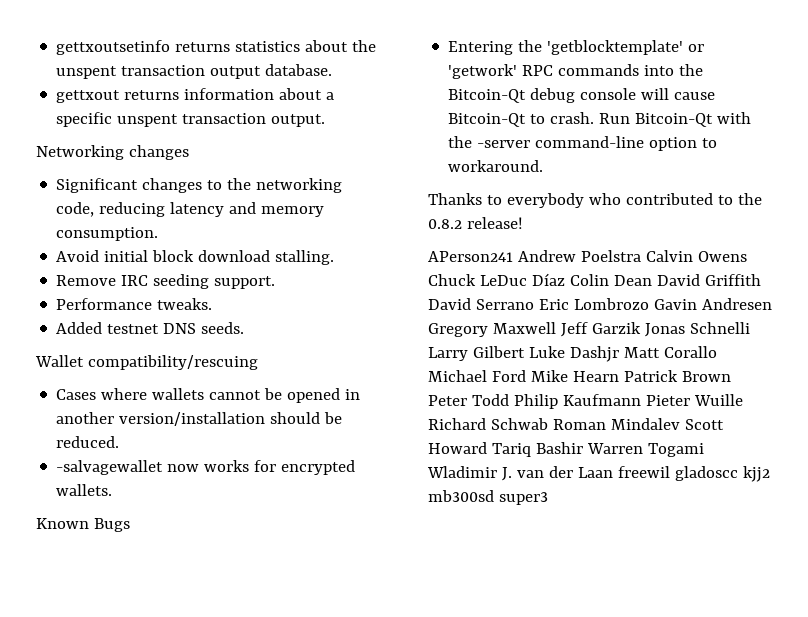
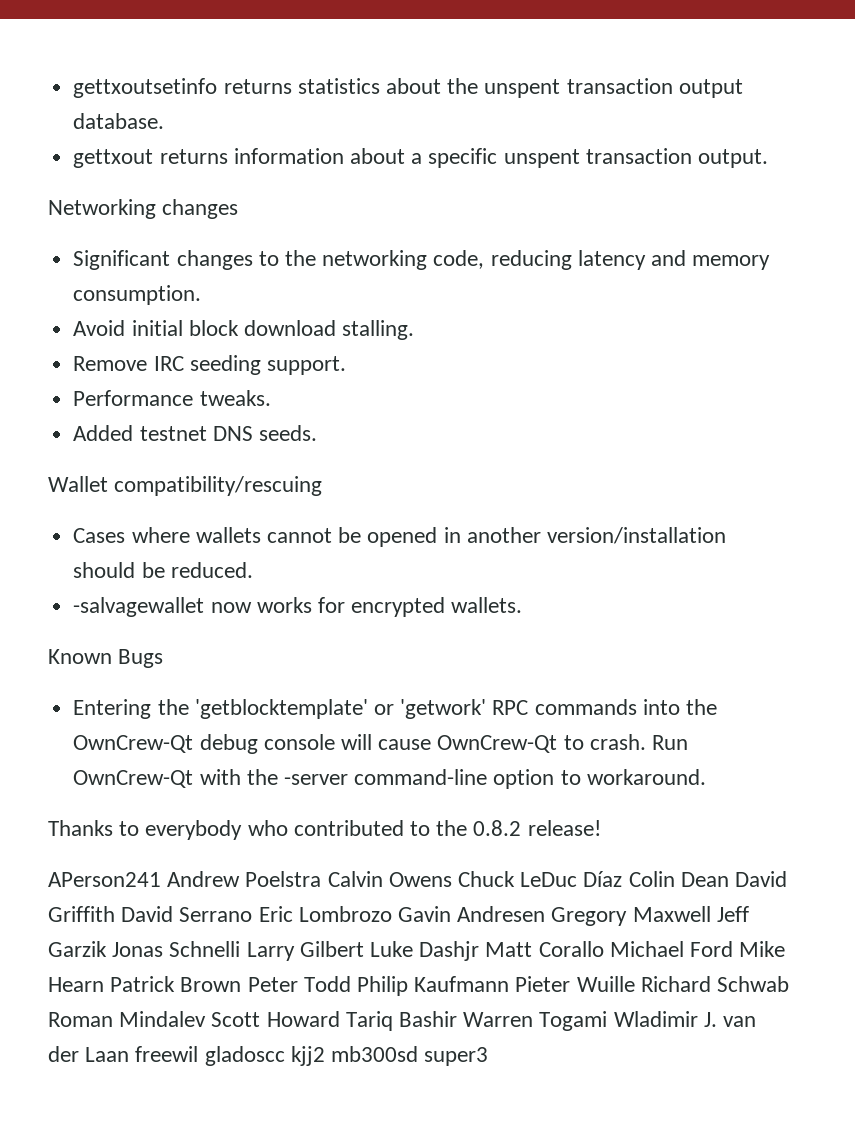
[448,89,527,103] Bitcoin-Qt -> [73,735,194,753] OwnCrew-Qt
[448,113,527,127] Bitcoin-Qt -> [437,735,558,753] OwnCrew-Qt
[635,113,714,127] Bitcoin-Qt -> [73,770,194,788] OwnCrew-Qt

